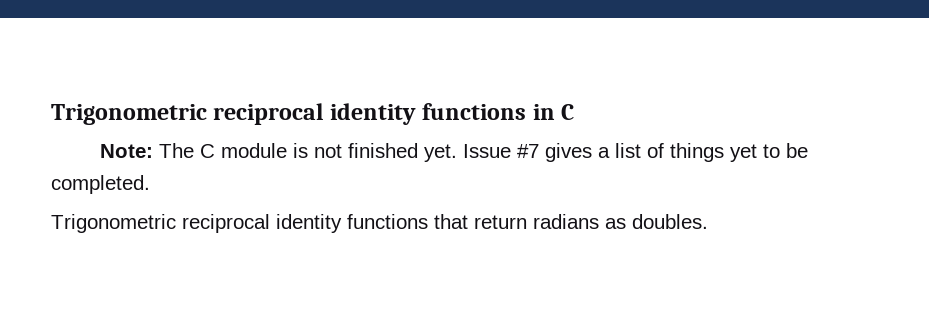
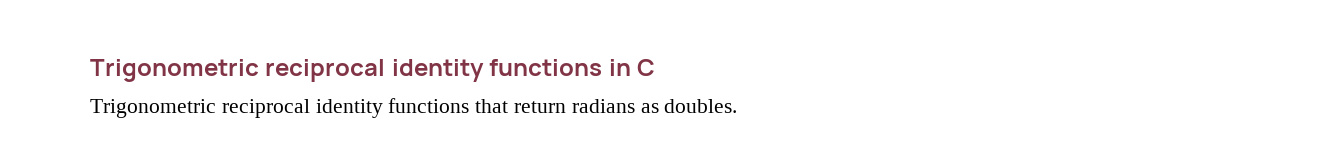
[100,143,809,162] [51,175,150,194] // Note: The C module is not finished yet. Issue #7 gives a list of things yet to be completed. -> (656, 67) none

